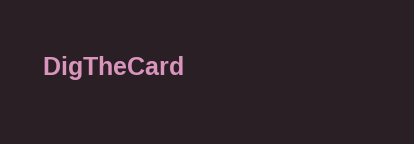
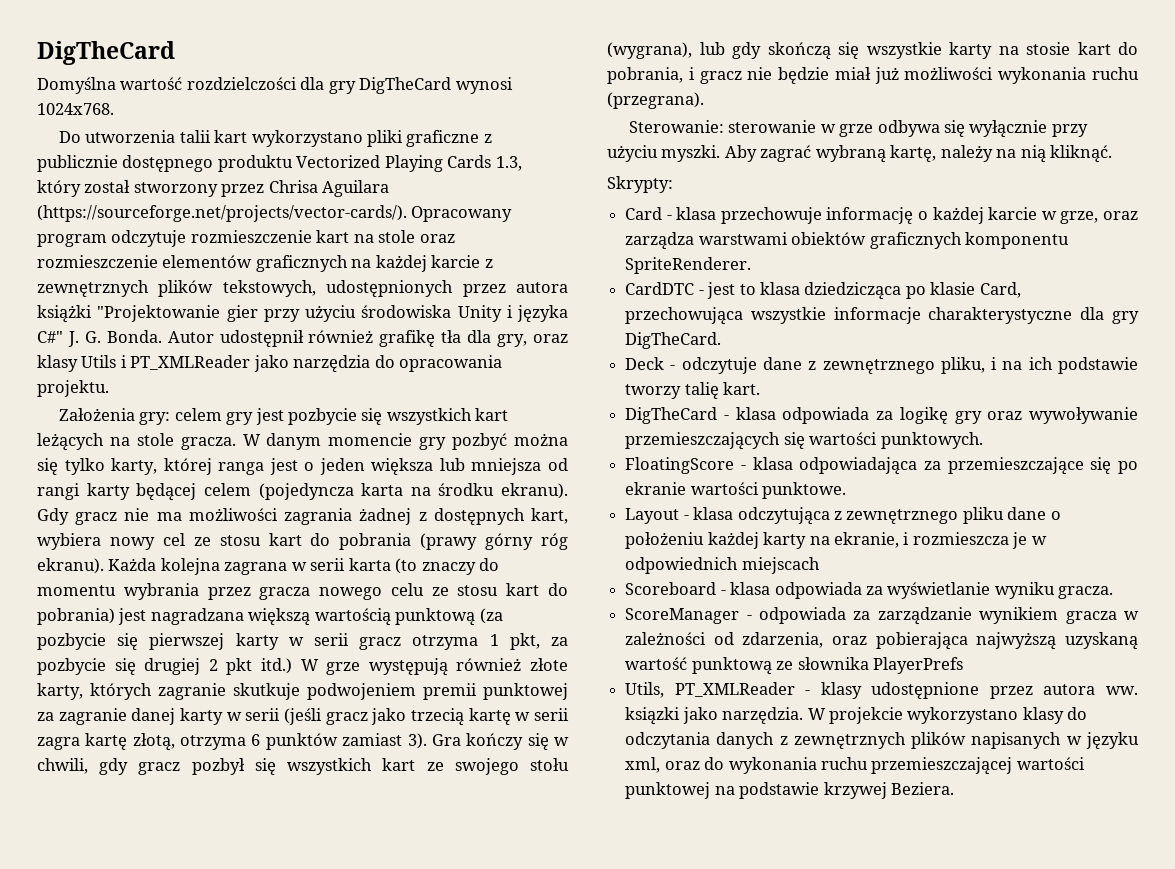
[43,56,184,80] DigTheCard -> [37,41,175,65] [37,77,513,94] [37,103,114,115] [58,130,492,147] [37,155,522,172] [37,180,390,197] [37,205,513,222] [37,230,455,247] [37,255,493,272] [37,280,568,297] [37,305,568,323] [37,330,569,347] [37,355,503,372] [37,380,109,397] [58,408,509,425] [37,433,569,451] [37,458,568,475] [37,483,568,501] [37,508,568,525] [37,533,568,550] [37,558,500,575] [37,583,568,600] [37,608,503,626] [37,633,568,650] [37,658,568,676] [37,683,568,700] [37,708,569,726] [37,733,570,751] [37,758,569,775] [607,42,1138,60] [607,67,1139,84] [607,92,704,109] [628,120,1088,138] [607,145,1113,163] [607,176,673,193] [625,207,1138,224] [625,232,1069,250] [625,257,752,274] [625,282,1021,300] [625,307,1139,325] [625,332,722,349] [625,357,1138,374] [625,382,761,399] [625,407,1138,424] [625,432,983,450] [625,457,1138,475] [625,482,847,499] [625,507,1061,525] [625,532,1047,549] [625,557,820,574] [625,582,1114,599] [625,607,1139,625] [625,632,1138,650] [625,657,963,675] [625,682,1138,699] [625,707,1088,725] [625,732,1139,749] [625,757,1085,775] [625,782,954,799] DigTheCard // Domyślna wartość rozdzielczości dla gry DigTheCard wynosi 1024x768. // Do utworzenia talii kart wykorzystano pliki graficzne z publicznie dostępnego produktu Vectorized Playing Cards 1.3, który został stworzony przez Chrisa Aguilara (https://sourceforge.net/projects/vector-cards/). Opracowany program odczytuje rozmieszczenie kart na stole oraz rozmieszczenie elementów graficznych na każdej karcie z zewnętrznych plików tekstowych, udostępnionych przez autora książki "Projektowanie gier przy użyciu środowiska Unity i języka C#" J. G. Bonda. Autor udostępnił również grafikę tła dla gry, oraz klasy Utils i PT_XMLReader jako narzędzia do opracowania projektu. // Założenia gry: celem gry jest pozbycie się wszystkich kart leżących na stole gracza. W danym momencie gry pozbyć można się tylko karty, której ranga jest o jeden większa lub mniejsza od rangi karty będącej celem (pojedyncza karta na środku ekranu). Gdy gracz nie ma możliwości zagrania żadnej z dostępnych kart, wybiera nowy cel ze stosu kart do pobrania (prawy górny róg ekranu). Każda kolejna zagrana w serii karta (to znaczy do momentu wybrania przez gracza nowego celu ze stosu kart do pobrania) jest nagradzana większą wartością punktową (za pozbycie się pierwszej karty w serii gracz otrzyma 1 pkt, za pozbycie się drugiej 2 pkt itd.) W grze występują również złote karty, których zagranie skutkuje podwojeniem premii punktowej za zagranie danej karty w serii (jeśli gracz jako trzecią kartę w serii zagra kartę złotą, otrzyma 6 punktów zamiast 3). Gra kończy się w chwili, gdy gracz pozbył się wszystkich kart ze swojego stołu (wygrana), lub gdy skończą się wszystkie karty na stosie kart do pobrania, i gracz nie będzie miał już możliwości wykonania ruchu (przegrana). // Sterowanie: sterowanie w grze odbywa się wyłącznie przy użyciu myszki. Aby zagrać wybraną kartę, należy na nią kliknąć. // Skrypty: // Card - klasa przechowuje informację o każdej karcie w grze, oraz zarządza warstwami obiektów graficznych komponentu SpriteRenderer. // CardDTC - jest to klasa dziedzicząca po klasie Card, przechowująca wszystkie informacje charakterystyczne dla gry DigTheCard. // Deck - odczytuje dane z zewnętrznego pliku, i na ich podstawie tworzy talię kart. // DigTheCard - klasa odpowiada za logikę gry oraz wywoływanie przemieszczających się wartości punktowych. // FloatingScore - klasa odpowiadająca za przemieszczające się po ekranie wartości punktowe. // Layout - klasa odczytująca z zewnętrznego pliku dane o położeniu każdej karty na ekranie, i rozmieszcza je w odpowiednich miejscach // Scoreboard - klasa odpowiada za wyświetlanie wyniku gracza. // ScoreManager - odpowiada za zarządzanie wynikiem gracza w zależności od zdarzenia, oraz pobierająca najwyższą uzyskaną wartość punktową ze słownika PlayerPrefs // Utils, PT_XMLReader - klasy udostępnione przez autora ww. ksiązki jako narzędzia. W projekcie wykorzystano klasy do odczytania danych z zewnętrznych plików napisanych w języku xml, oraz do wykonania ruchu przemieszczającej wartości punktowej na podstawie krzywej Beziera.

